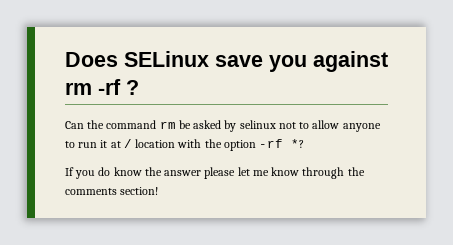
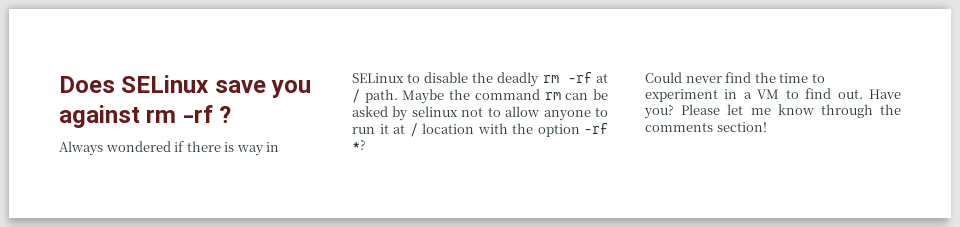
[65,121,84,129] Can -> [59,141,280,156] [352,72,608,87] [352,89,445,104] Always wondered if there is way in SELinux to disable the deadly rm -rf at / path. Maybe
(176, 125) none -> [565,93,589,100] can
[65,167,236,179] If you do know the answer please -> [645,72,825,83] [645,88,901,102] [644,104,721,119] Could never find the time to experiment in a VM to find out. Have you? Please

